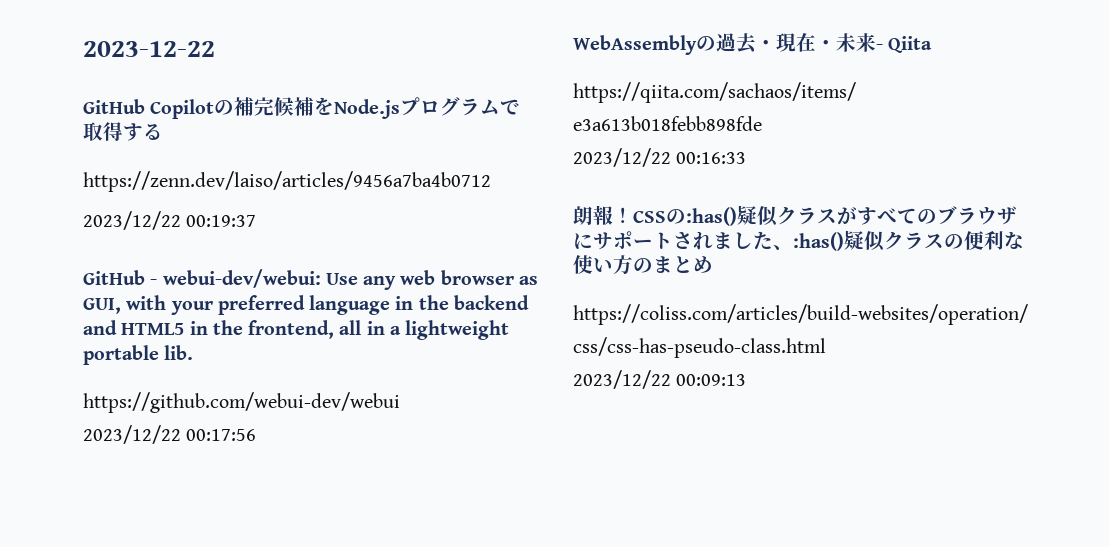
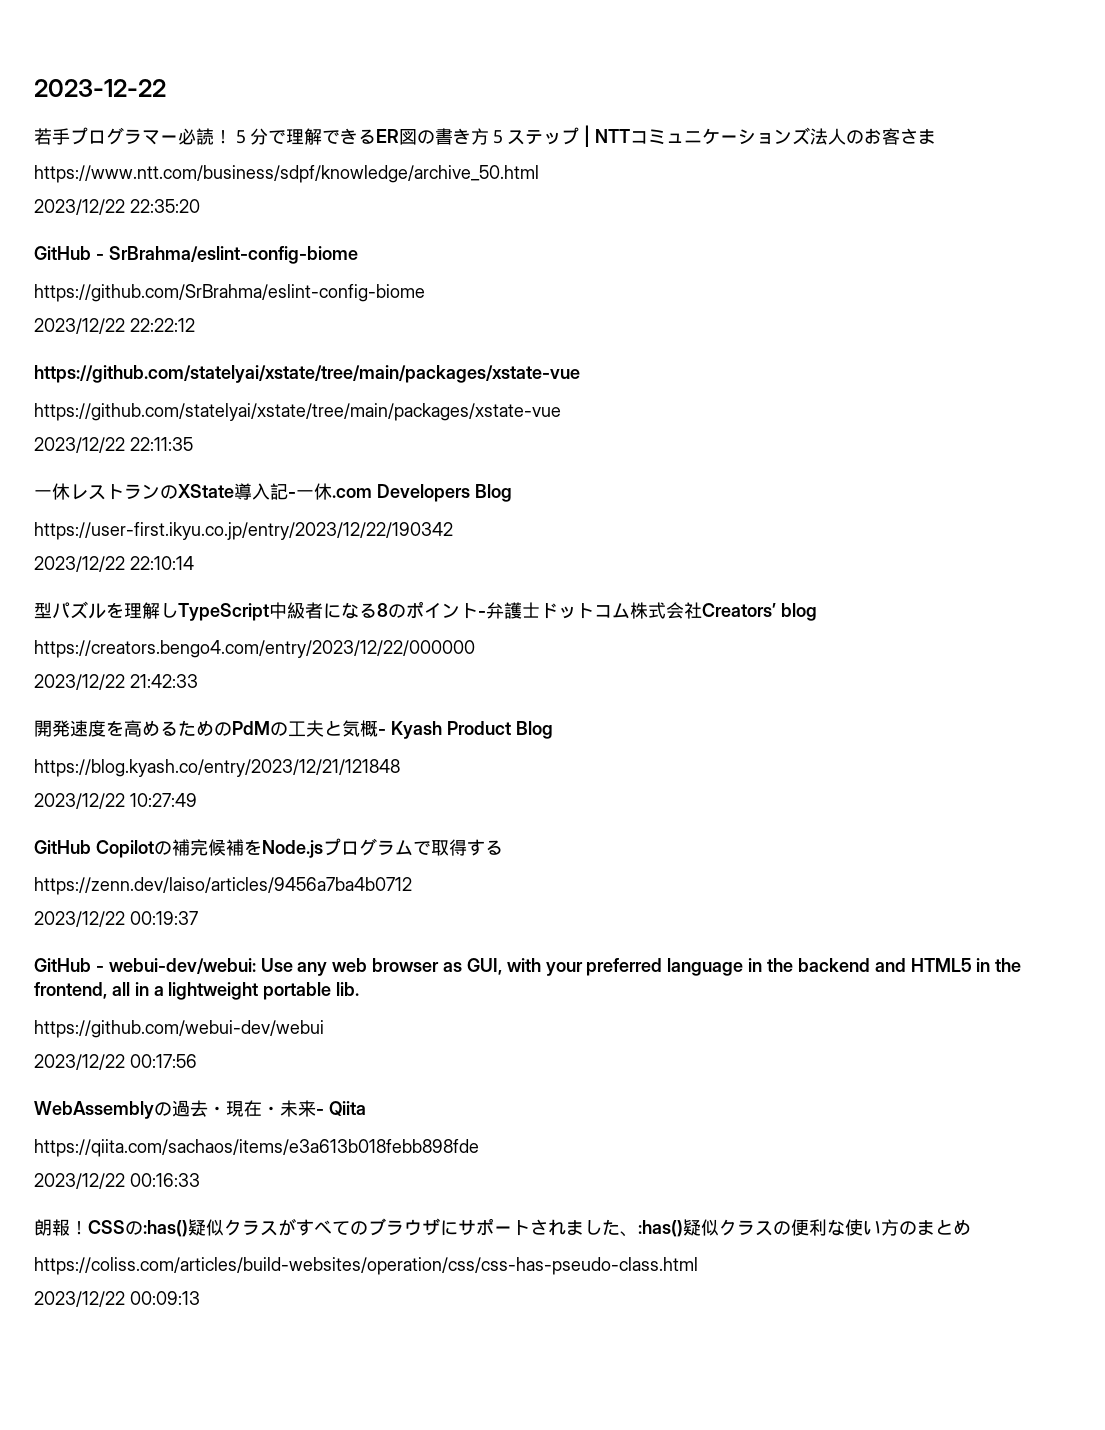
(215, 49) none -> [34,125,936,147] [34,165,539,183] [34,199,200,215] [34,246,358,264] [34,284,425,302] [34,318,195,334] [34,365,580,383] [34,403,561,421] [34,437,193,453] [34,483,512,502] [34,522,453,540] [34,556,194,572] [34,601,817,621] [34,640,475,658] [34,674,198,690] [34,720,553,739] [34,759,400,777] [34,793,197,809] // 若手プログラマー必読！５分で理解できるER図の書き方５ステップ | NTTコミュニケーションズ法人のお客さま // https://www.ntt.com/business/sdpf/knowledge/archive_50.html // 2023/12/22 22:35:20 // GitHub - SrBrahma/eslint-config-biome // https://github.com/SrBrahma/eslint-config-biome // 2023/12/22 22:22:12 // https://github.com/statelyai/xstate/tree/main/packages/xstate-vue // https://github.com/statelyai/xstate/tree/main/packages/xstate-vue // 2023/12/22 22:11:35 // 一休レストランのXState導入記-一休.com Developers Blog // https://user-first.ikyu.co.jp/entry/2023/12/22/190342 // 2023/12/22 22:10:14 // 型パズルを理解しTypeScript中級者になる8のポイント-弁護士ドットコム株式会社Creators’ blog // https://creators.bengo4.com/entry/2023/12/22/000000 // 2023/12/22 21:42:33 // 開発速度を高めるためのPdMの工夫と気概- Kyash Product Blog // https://blog.kyash.co/entry/2023/12/21/121848 // 2023/12/22 10:27:49

